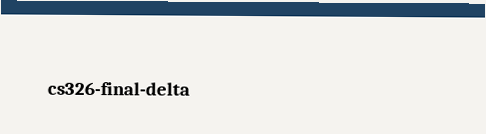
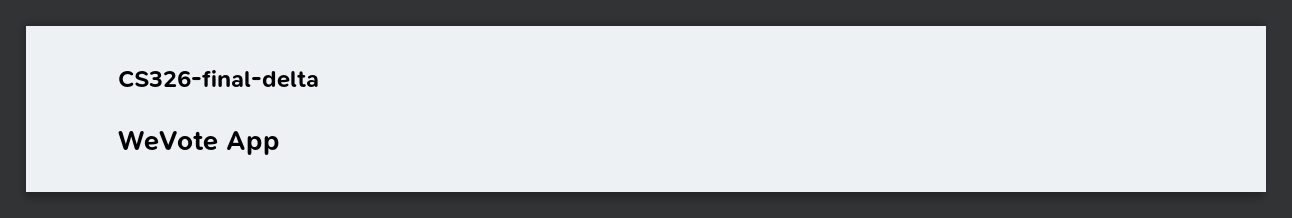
[47,81,190,96] cs326-final-delta -> [118,70,319,88] [118,130,280,155] CS326-final-delta // WeVote App

